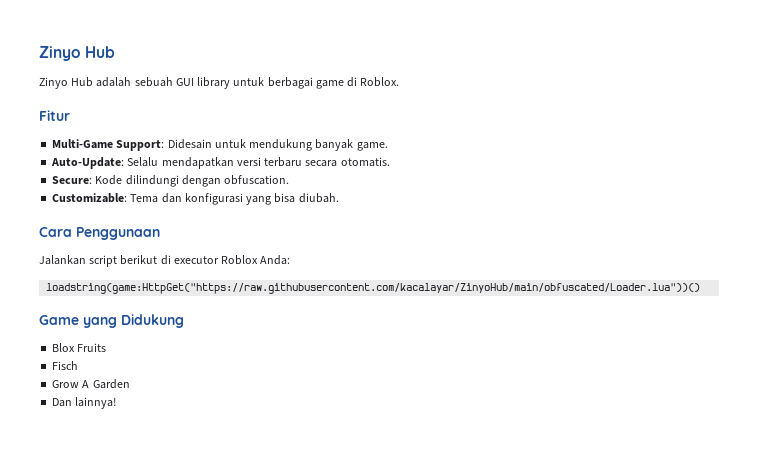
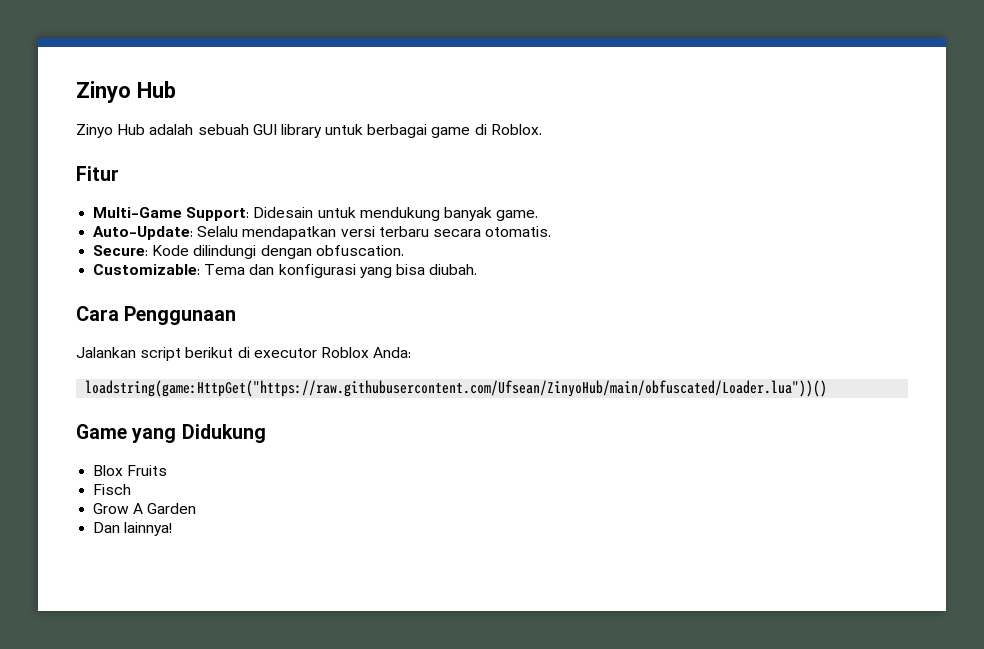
[46,283,701,294] loadstring(game:HttpGet("https://raw.githubusercontent.com/kacalayar/ZinyoHub/main/obfuscated/Loader.lua"))() -> [85,380,828,397] loadstring(game:HttpGet("https://raw.githubusercontent.com/Ufsean/ZinyoHub/main/obfuscated/Loader.lua"))()

